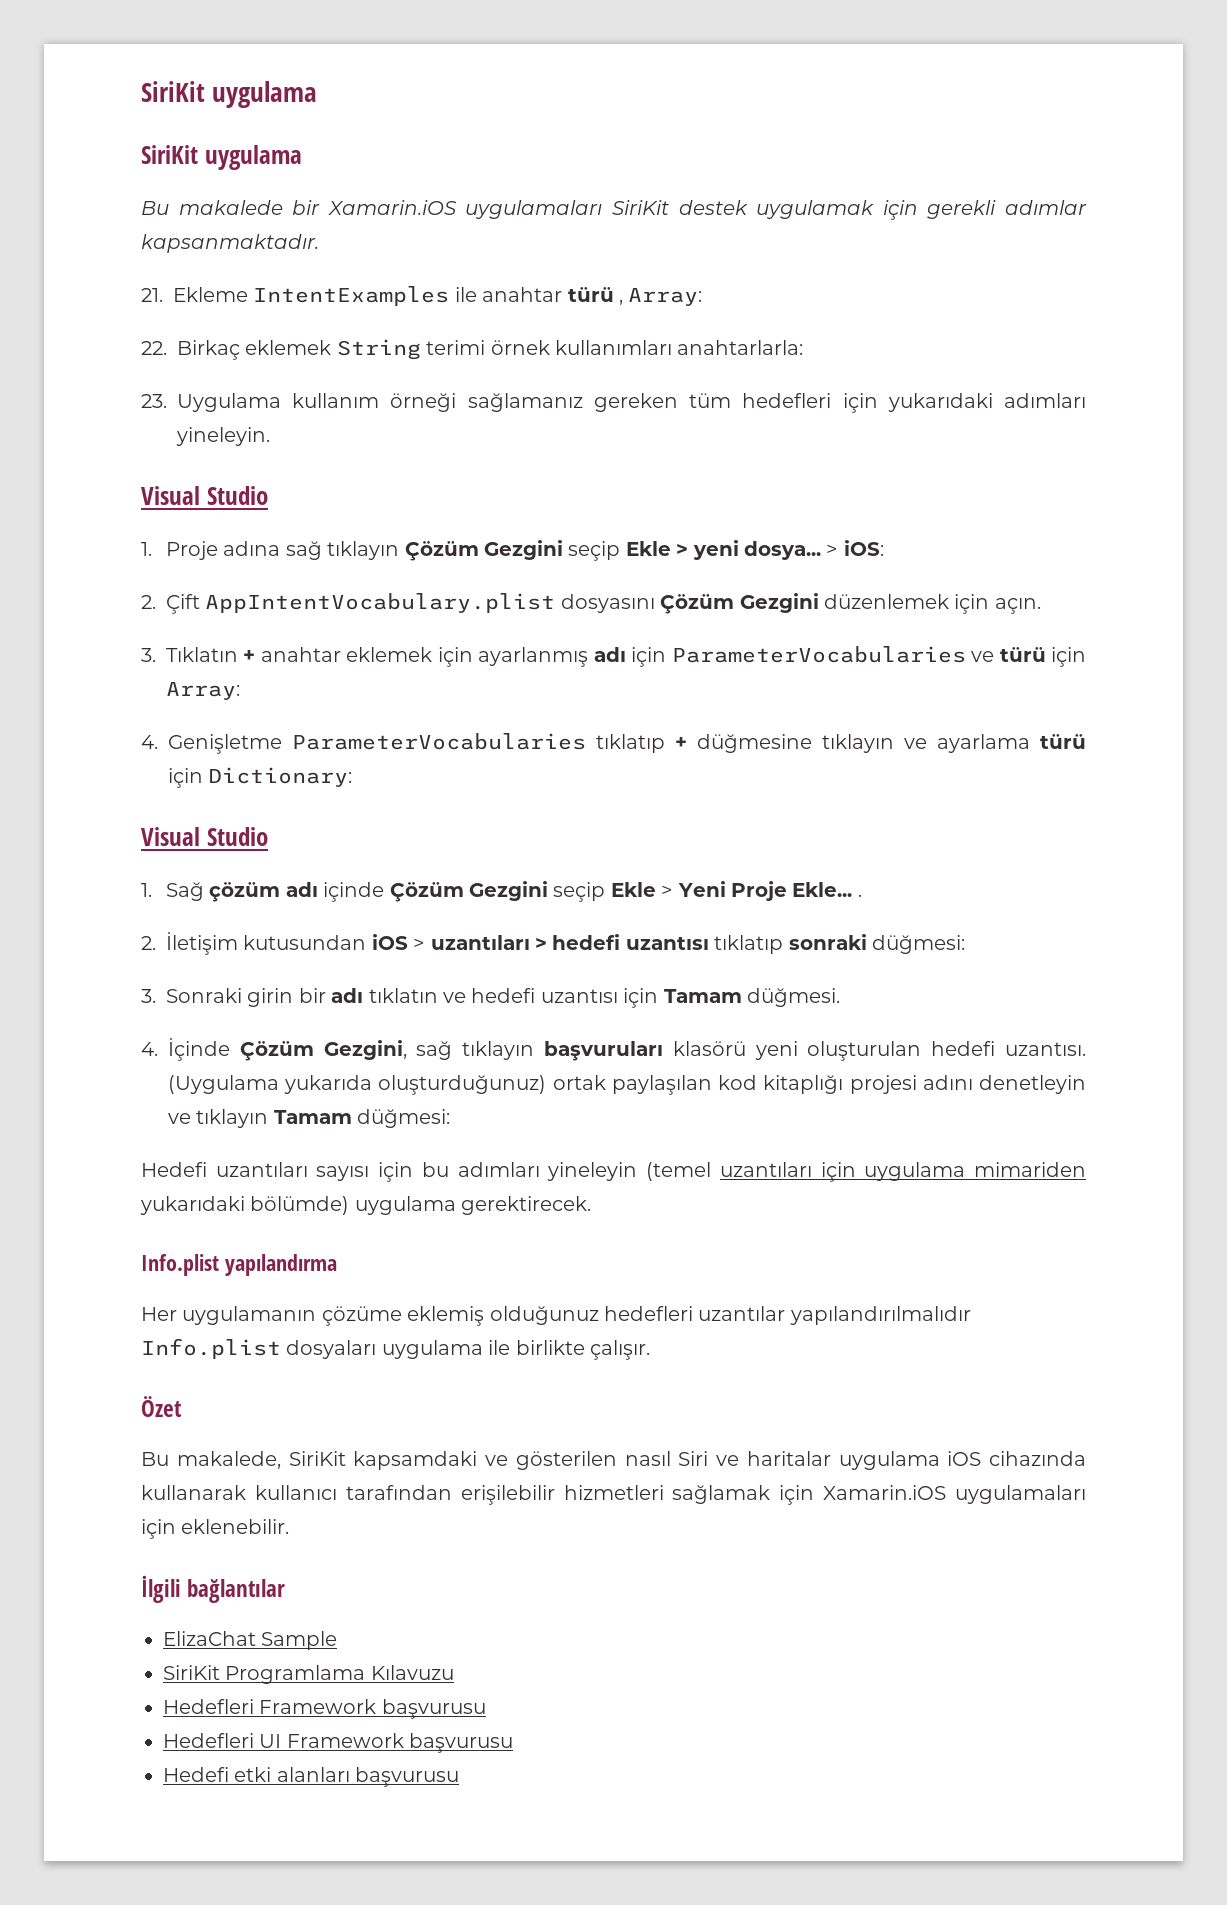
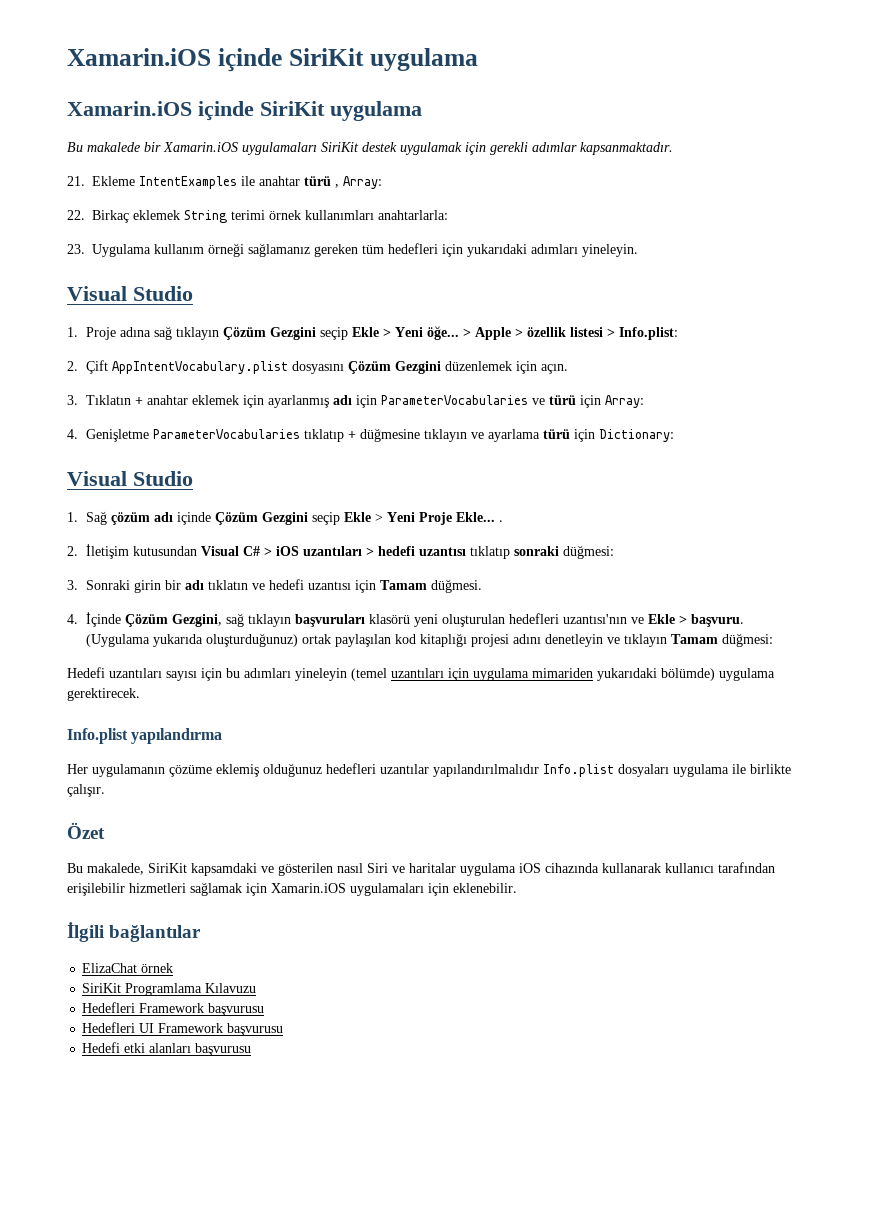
[141,81,318,108] SiriKit uygulama // -> [67,48,478,72] [67,101,254,121] Xamarin.iOS içinde SiriKit uygulama // Xamarin.iOS içinde
[692,540,884,560] yeni dosya... > iOS: -> [394,326,678,340] Yeni öğe... > Apple > özellik listesi > Info.plist:
[371,934,426,950] iOS > -> [200,546,299,556] Visual C# > iOS
[931,1041,1086,1056] hedefi uzantısı. -> [508,613,744,627] hedefleri uzantısı'nın ve Ekle > başvuru.
[261,1631,338,1650] Sample -> [141,963,174,973] örnek

